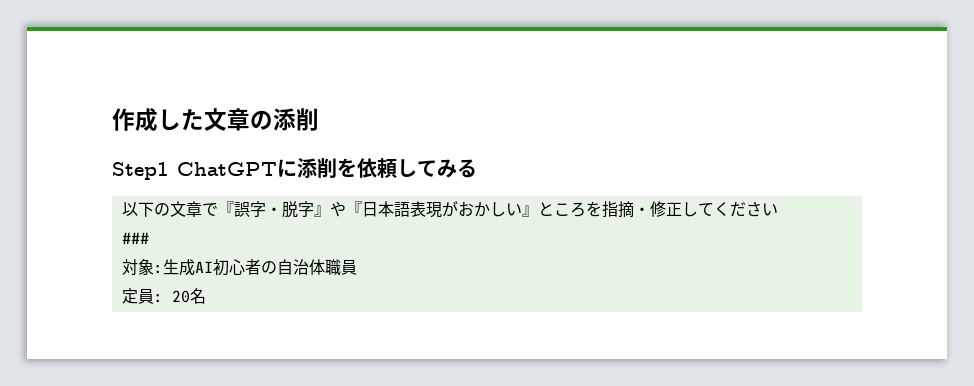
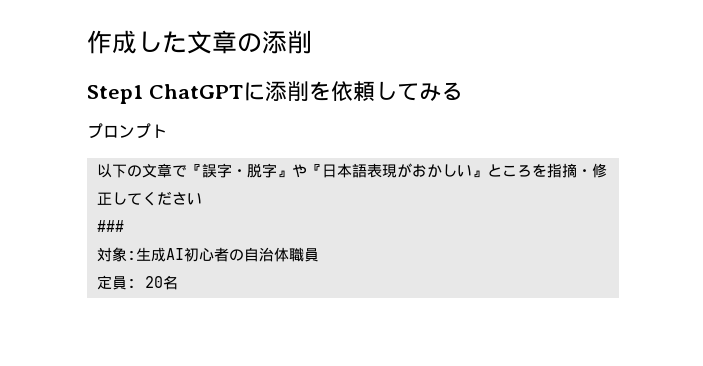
(477, 168) none -> [87,123,167,139] // プロンプト

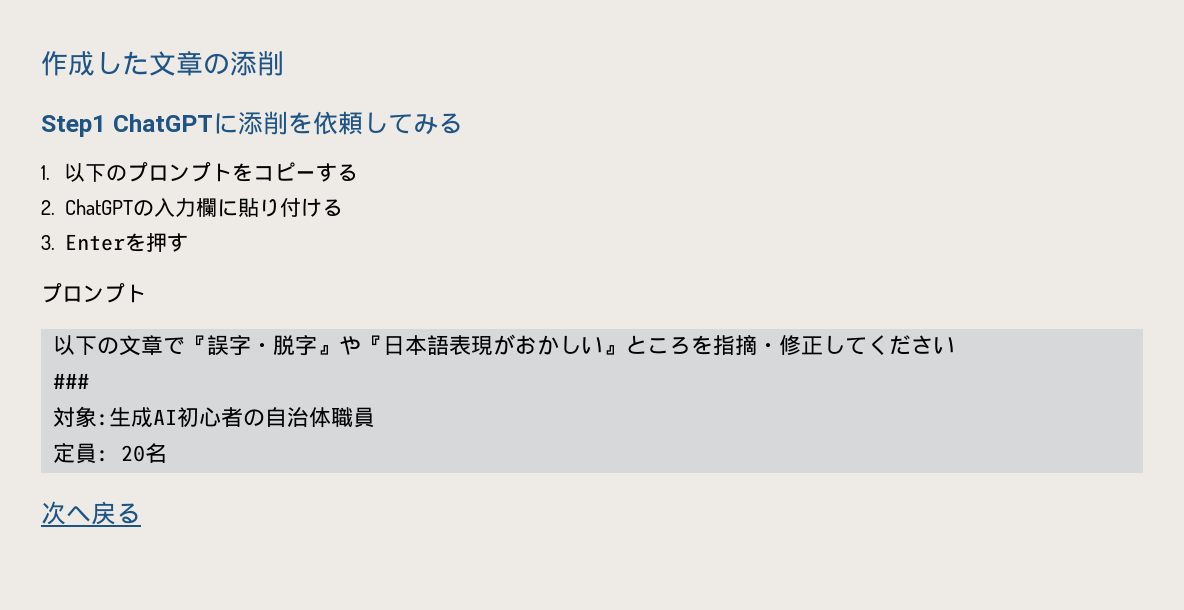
(463, 91) none -> [41,162,359,182] [41,197,344,217] [41,233,189,252] // 1.以下のプロンプトをコピーする // 2. ChatGPTの入力欄に貼り付ける // 3. Enterを押す
(178, 282) none -> [41,501,141,525] // 次へ戻る

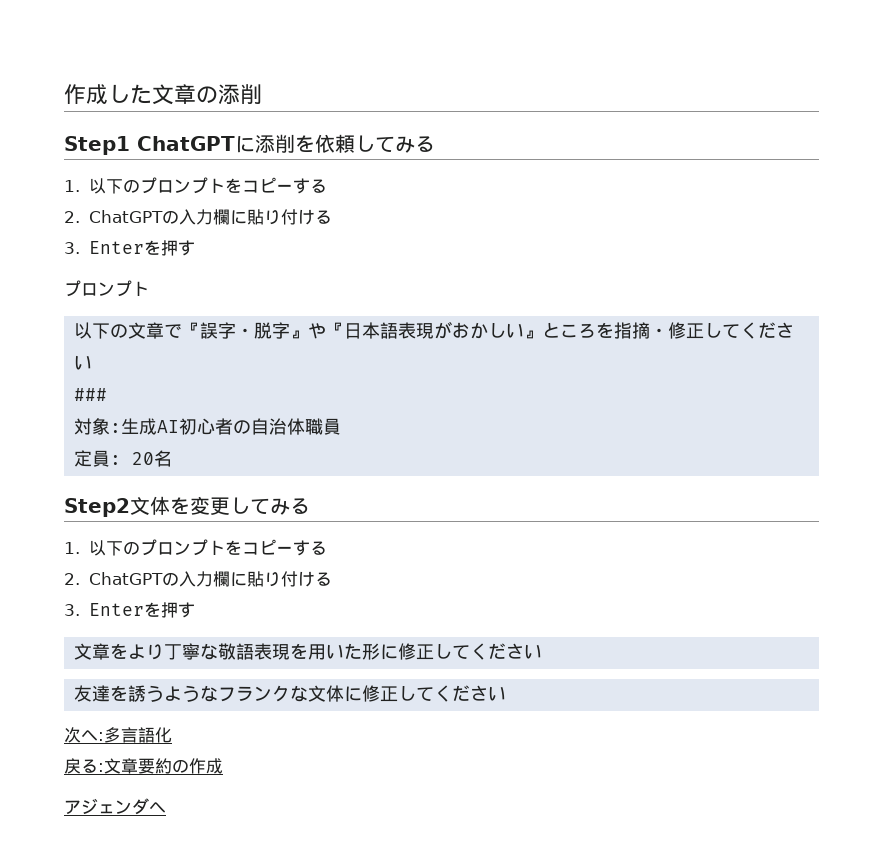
[41,501,141,525] 次へ戻る -> [64,496,310,517] [64,539,327,556] [64,571,332,587] [64,602,195,618] [74,643,543,660] [74,685,507,702] [64,727,172,743] [64,758,223,774] [64,798,166,815] Step2文体を変更してみる // 1.以下のプロンプトをコピーする // 2. ChatGPTの入力欄に貼り付ける // 3. Enterを押す // 文章をより丁寧な敬語表現を用いた形に修正してください // 友達を誘うようなフランクな文体に修正してください // 次へ:多言語化 // 戻る:文章要約の作成 // アジェンダへ

